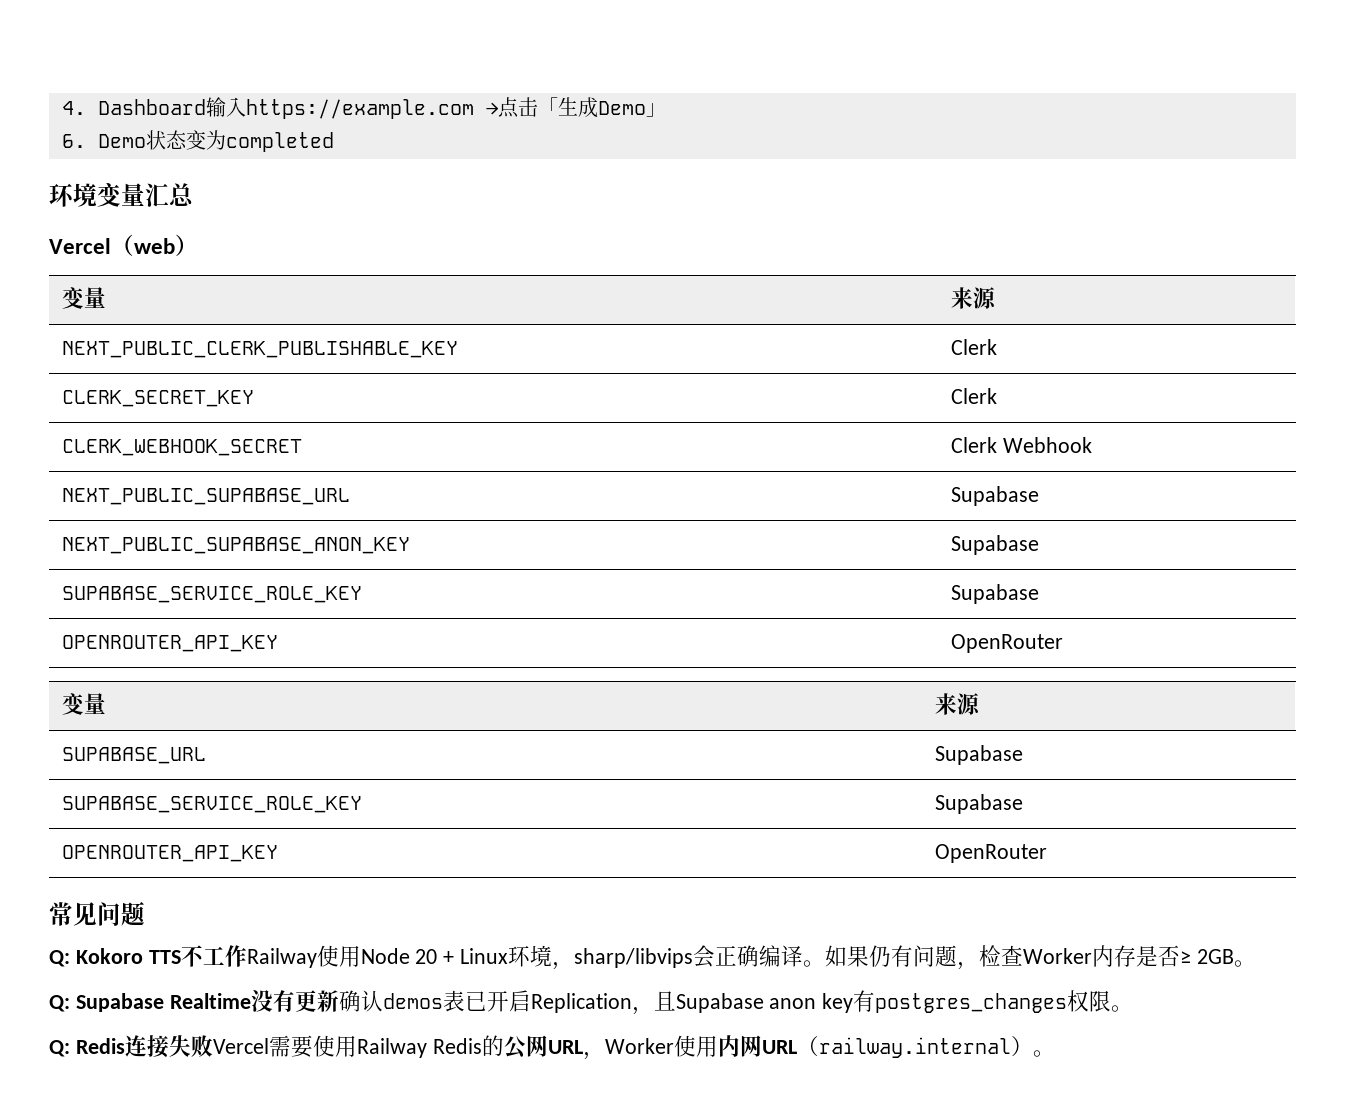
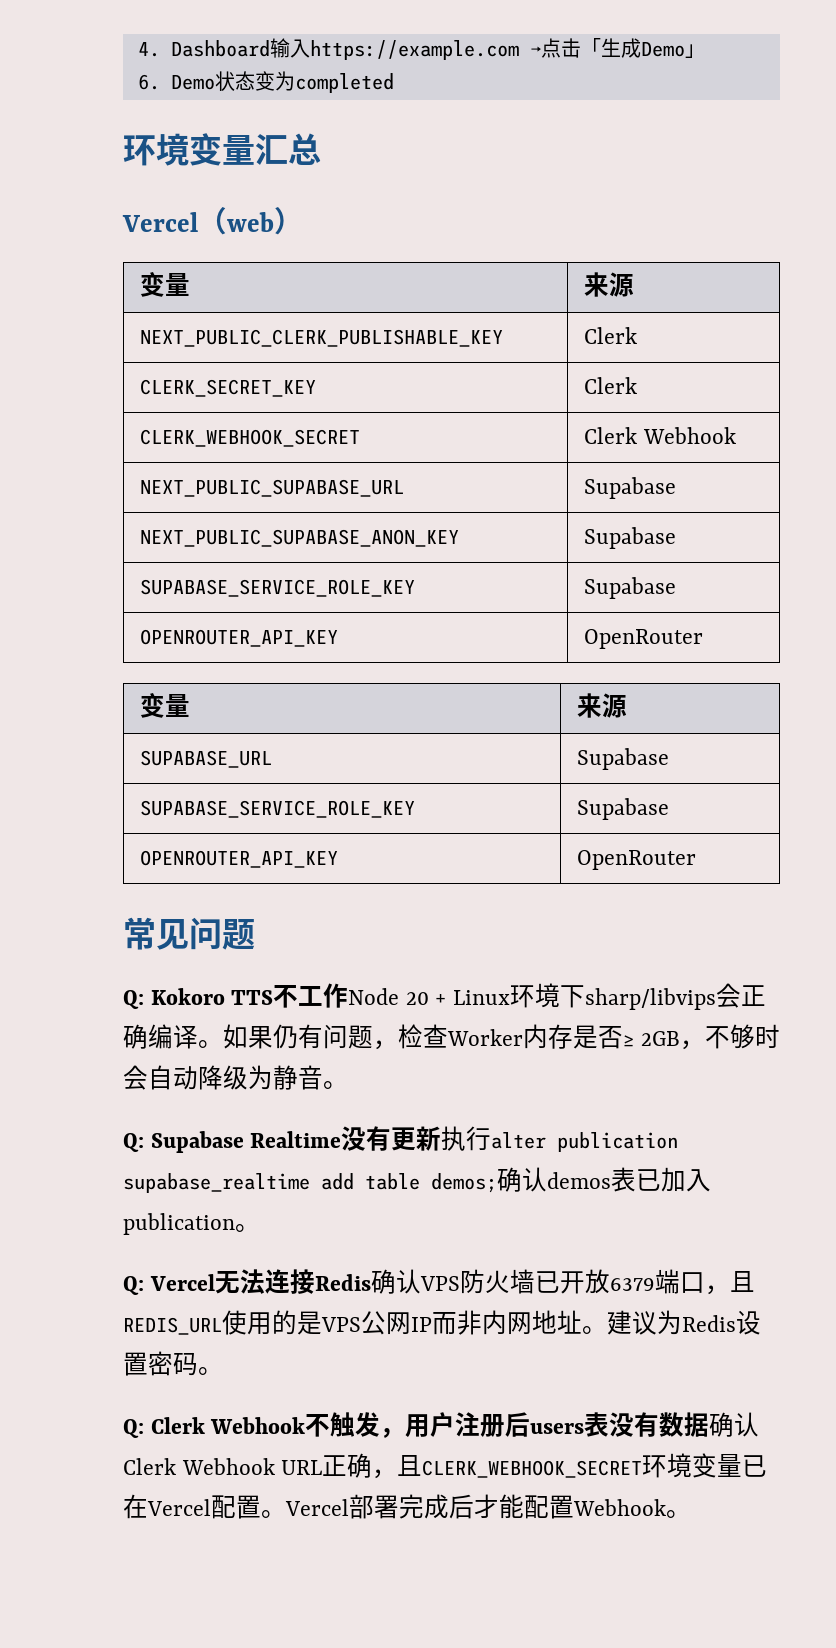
[246,945,361,968] Railway使用 -> (349, 995) none
[552,962,575,970] ， -> [560,985,586,1008] 下
(1234, 956) none -> [679,1024,780,1050] [123,1065,323,1090] ，不够时会自动降级为静音
[338,990,1134,1015] [49,1035,1033,1060] 确认demos表已开启Replication，且Supabase anon key有postgres_changes权限。 // Q: Redis连接失败Vercel需要使用Railway Redis的公网URL，Worker使用内网URL（railway.internal） -> [441,1126,679,1152] [123,1167,711,1193] [123,1213,260,1235] [123,1269,755,1295] [123,1310,761,1335] [123,1351,223,1376] [123,1412,760,1438] [123,1453,768,1479] [123,1494,666,1519] 执行alter publication supabase_realtime add table demos;确认demos表已加入publication。 // Q: Vercel无法连接Redis确认VPS防火墙已开放6379端口，且REDIS_URL使用的是VPS公网IP而非内网地址。建议为Redis设置密码。 // Q: Clerk Webhook不触发，用户注册后users表没有数据确认Clerk Webhook URL正确，且CLERK_WEBHOOK_SECRET环境变量已在Vercel配置。Vercel部署完成后才能配置Webhook

